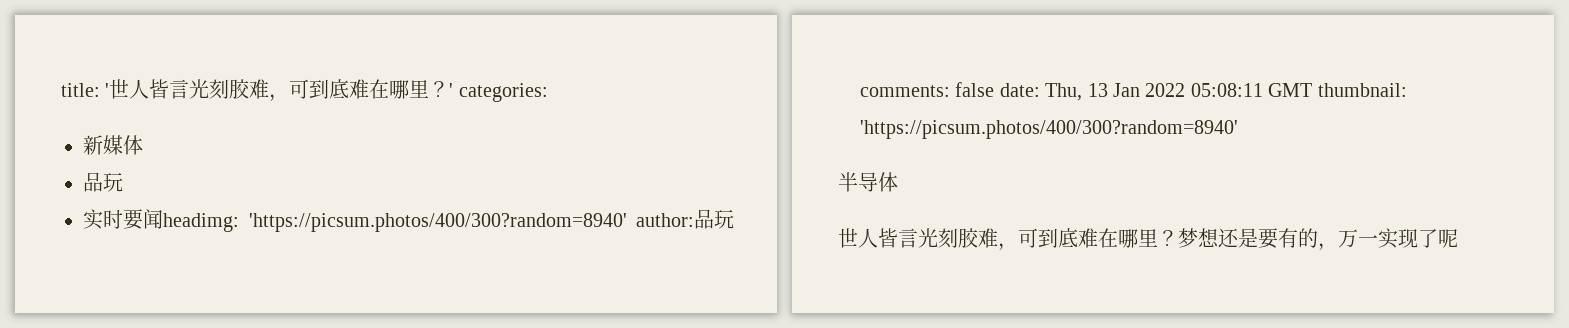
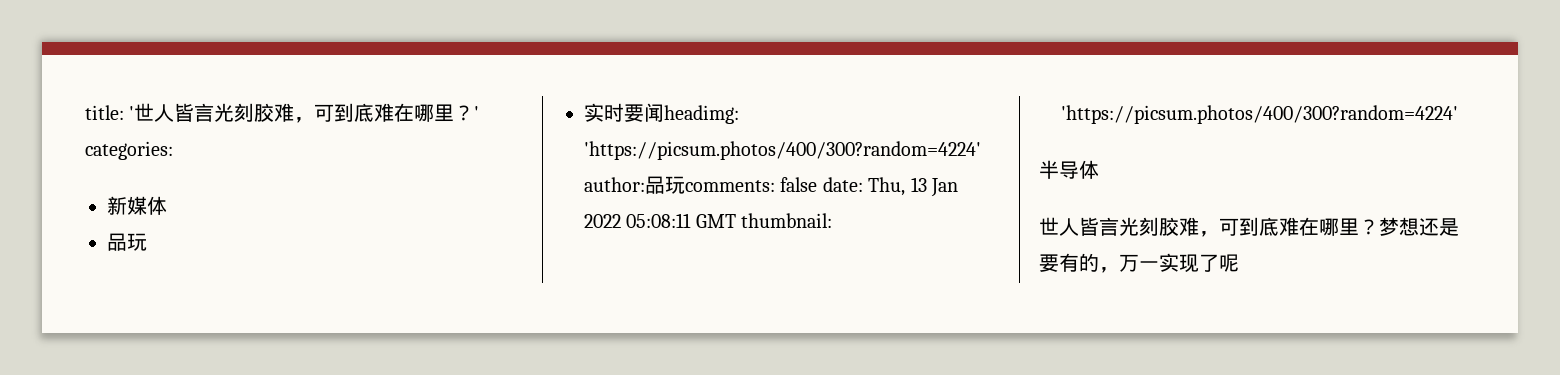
[248,213,627,232] 'https://picsum.photos/400/300?random=8940' -> [584,141,981,160] 'https://picsum.photos/400/300?random=4224'
[860,120,1238,139] 'https://picsum.photos/400/300?random=8940' -> [1061,105,1458,124] 'https://picsum.photos/400/300?random=4224'

